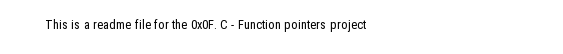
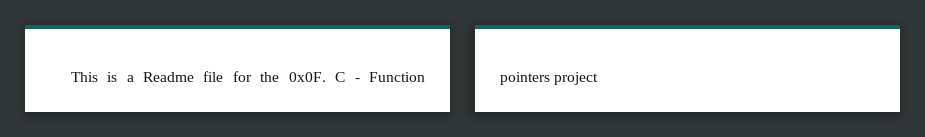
[93,19,132,29] readme -> [143,72,195,82] Readme

